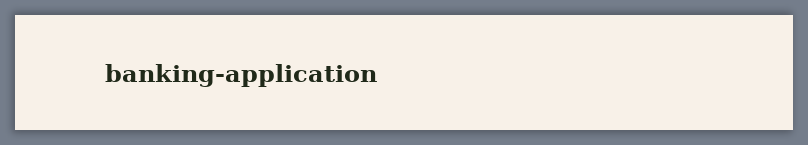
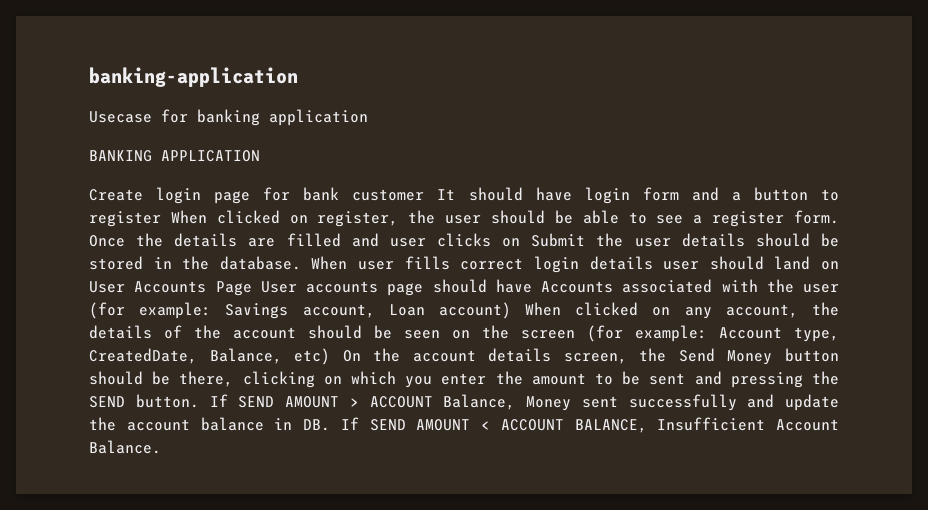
(377, 75) none -> [89,109,368,126] [89,150,260,162] [89,187,839,204] [89,210,839,227] [89,233,839,247] [89,256,840,273] [89,279,839,296] [89,302,839,319] [89,325,839,342] [89,348,839,365] [89,371,840,388] [89,394,839,411] [89,417,839,433] [89,440,161,454] // Usecase for banking application // BANKING APPLICATION // Create login page for bank customer It should have login form and a button to register When clicked on register, the user should be able to see a register form. Once the details are filled and user clicks on Submit the user details should be stored in the database. When user fills correct login details user should land on User Accounts Page User accounts page should have Accounts associated with the user (for example: Savings account, Loan account) When clicked on any account, the details of the account should be seen on the screen (for example: Account type, CreatedDate, Balance, etc) On the account details screen, the Send Money button should be there, clicking on which you enter the amount to be sent and pressing the SEND button. If SEND AMOUNT > ACCOUNT Balance, Money sent successfully and update the account balance in DB. If SEND AMOUNT < ACCOUNT BALANCE, Insufficient Account Balance.

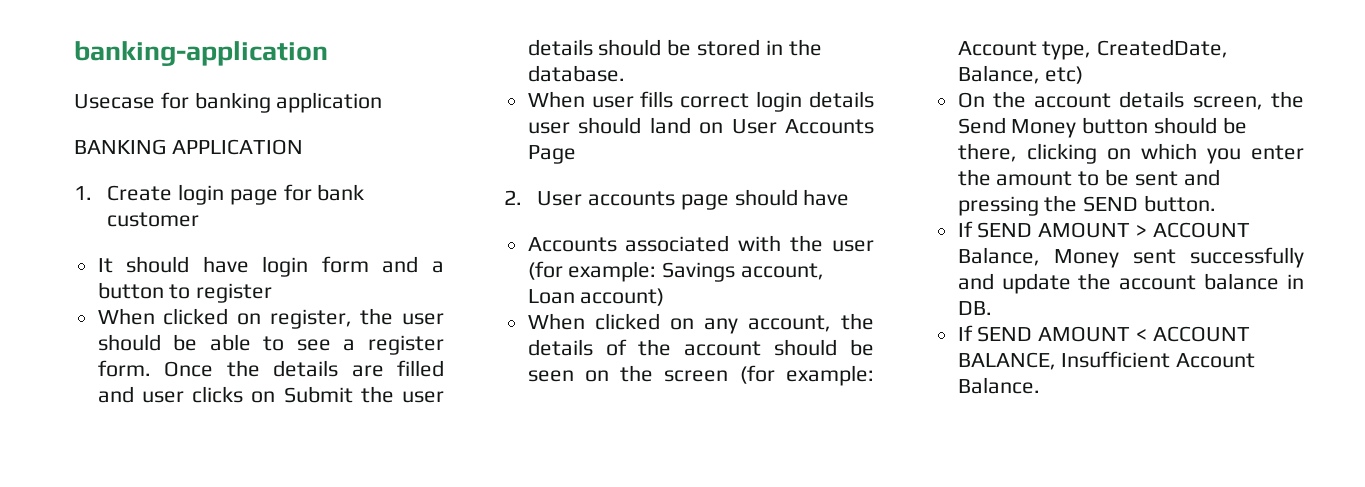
(260, 156) none -> [74,186,92,200] 1.
(425, 195) none -> (200, 219) //
(161, 219) none -> (273, 293) //
(301, 263) none -> (625, 73) //
(252, 288) none -> [504,190,522,205] // 2.
(532, 286) none -> (850, 197) //
(511, 310) none -> (665, 297) //
(331, 356) none -> (1084, 75) //
(199, 401) none -> (1217, 203) //
(330, 425) none -> (992, 308) //

